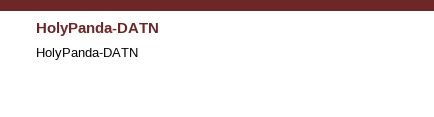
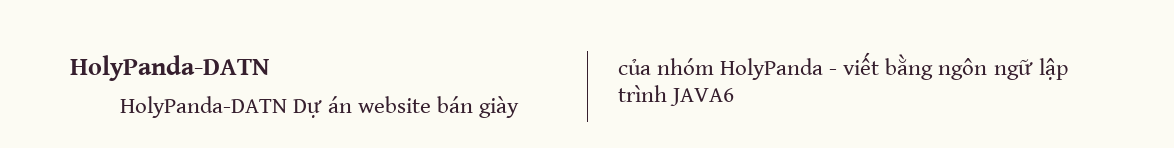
(138, 54) none -> [293,96,520,118] [618,52,1068,80] [618,85,735,106] Dự án website bán giày của nhóm HolyPanda - viết bằng ngôn ngữ lập trình JAVA6

